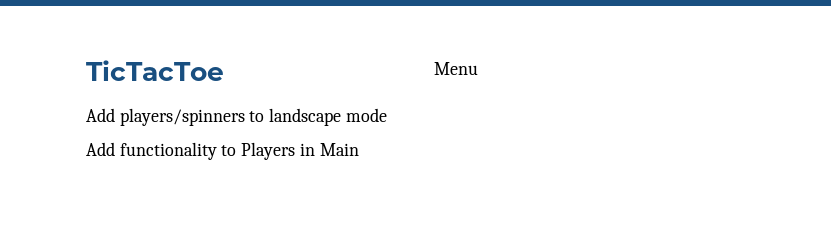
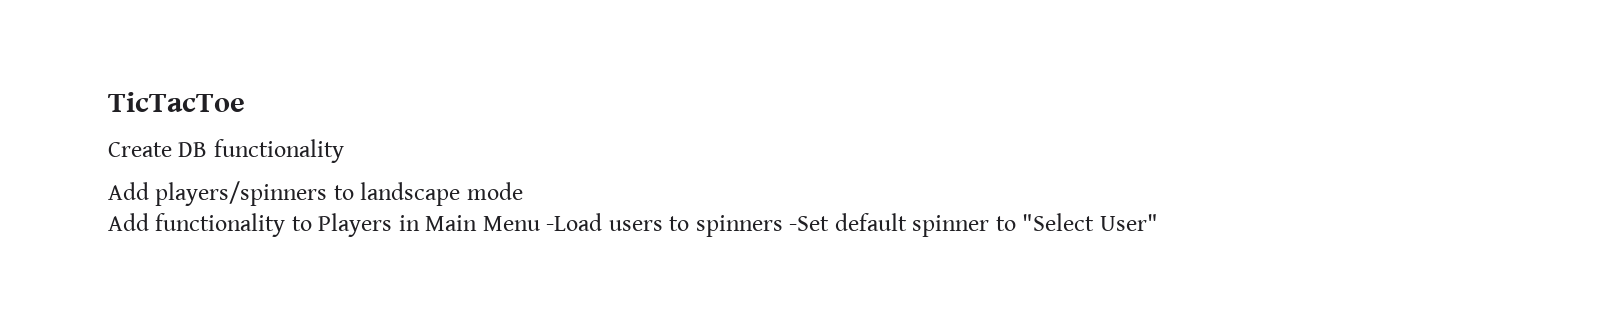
(224, 70) none -> [108,139,344,163] // Create DB functionality
(478, 68) none -> [546,213,1158,237] -Load users to spinners -Set default spinner to "Select User"

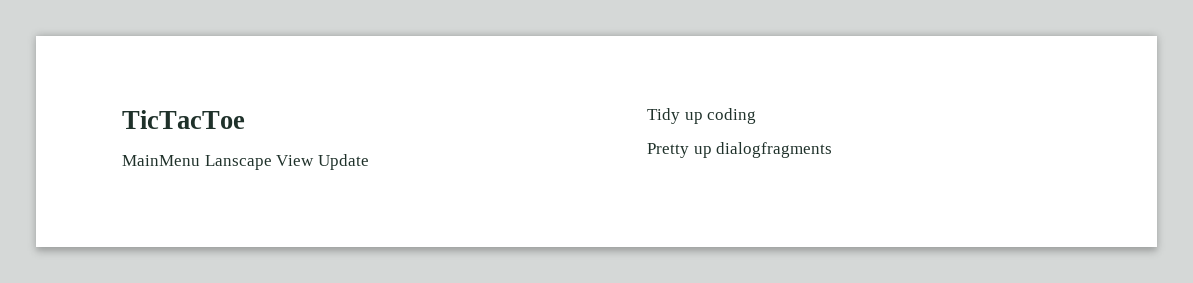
[108,139,344,163] [108,181,523,206] [108,213,1158,237] Create DB functionality // Add players/spinners to landscape mode // Add functionality to Players in Main Menu -Load users to spinners -Set default spinner to "Select User" -> [122,154,369,170] [647,108,757,124] [647,142,833,158] MainMenu Lanscape View Update // Tidy up coding // Pretty up dialogfragments

